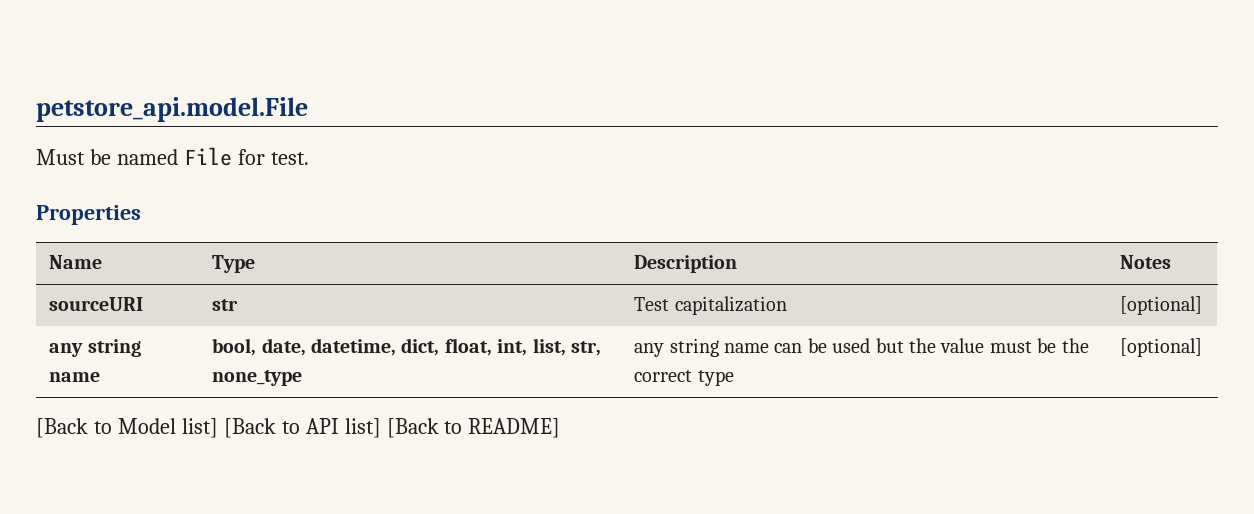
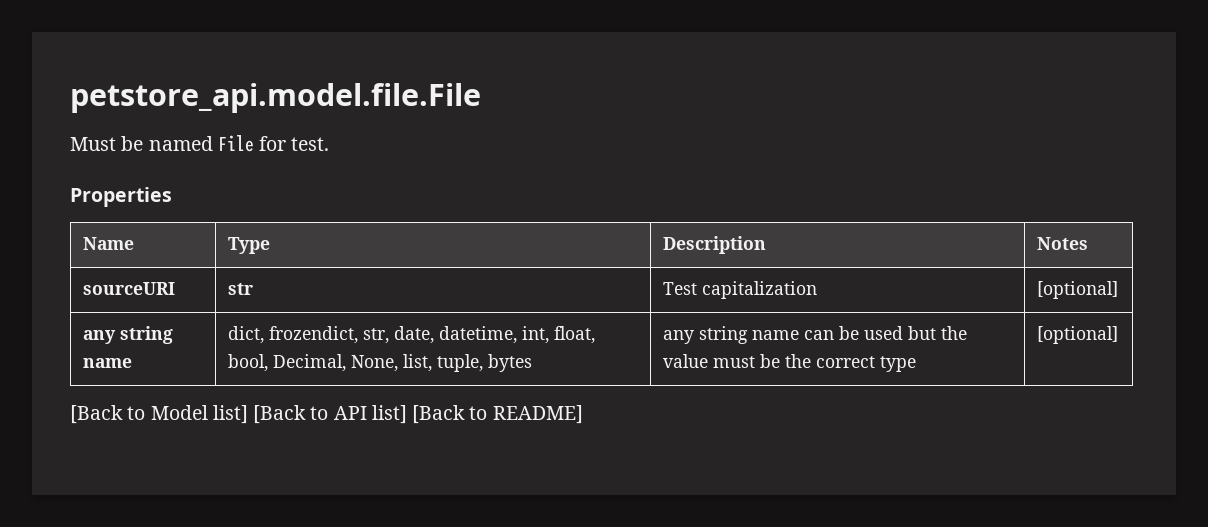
[36,97,308,122] petstore_api.model.File -> [70,83,481,113] petstore_api.model.file.File
[212,338,602,356] [212,370,303,386] bool, date, datetime, dict, float, int, list, str, none_type -> [227,326,595,344] [227,354,532,372] dict, frozendict, str, date, datetime, int, float, bool, Decimal, None, list, tuple, bytes

